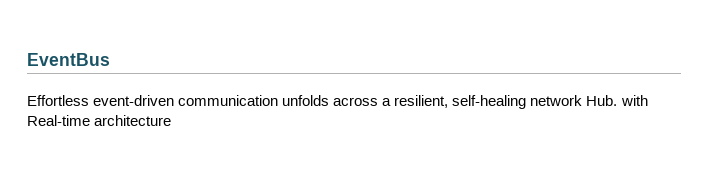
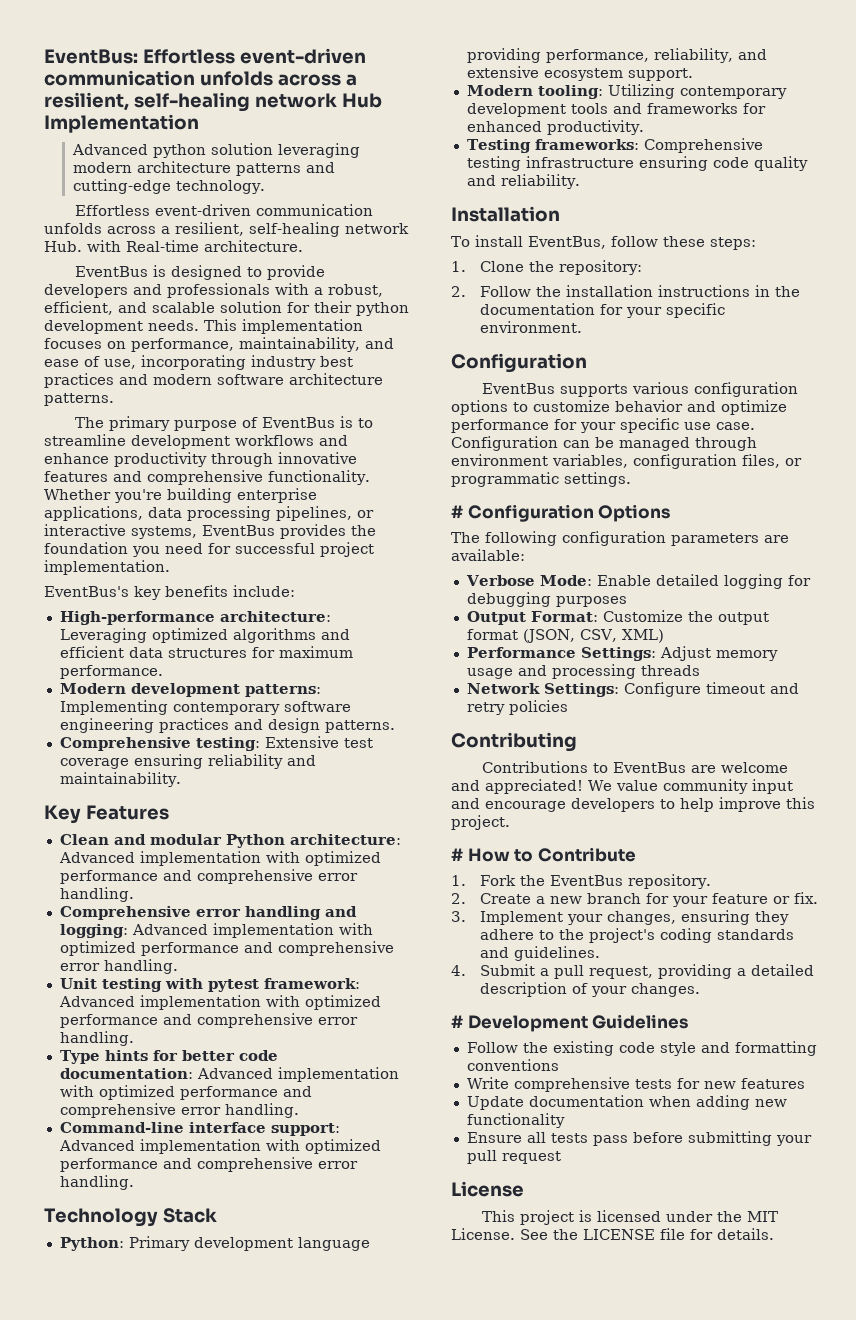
[27,53,110,66] EventBus -> [44,48,366,64] [44,70,357,86] [44,92,382,112] [44,114,199,133] [71,143,360,158] [72,161,335,176] [72,179,265,194] EventBus: Effortless event-driven communication unfolds across a resilient, self-healing network Hub Implementation // Advanced python solution leveraging modern architecture patterns and cutting-edge technology.
[94,115,172,126] architecture -> [204,240,303,252] [75,265,326,280] [44,283,383,298] [44,301,409,316] [44,319,363,334] [44,337,394,352] [44,355,353,370] [44,373,383,388] [44,393,114,406] [75,416,374,431] [44,434,348,449] [44,452,357,467] [44,470,370,485] [44,488,317,503] [44,506,374,521] [44,524,376,539] [44,542,374,557] [44,560,170,575] [44,585,295,600] [59,611,331,625] [59,628,350,643] [59,646,353,658] [59,665,163,679] [59,683,321,697] [59,700,351,715] [59,718,395,733] [59,736,373,751] [59,754,316,769] [59,772,181,787] [44,805,169,824] [59,834,401,848] [58,851,381,866] [59,869,358,884] [59,887,134,902] [59,906,357,920] [59,923,373,938] [59,941,394,956] [59,959,178,974] [59,978,360,992] [58,995,381,1010] [59,1013,358,1028] [59,1031,134,1046] [59,1050,278,1064] [59,1067,399,1082] [59,1085,312,1100] [59,1103,299,1118] [59,1122,340,1136] [58,1139,381,1154] [59,1157,358,1172] [59,1175,134,1190] [44,1208,217,1227] [59,1236,370,1251] [466,48,767,63] [466,66,693,81] [466,84,787,99] [466,103,766,117] [466,120,644,135] [466,138,763,153] [466,156,808,171] [466,174,580,189] [451,206,560,222] [451,235,756,250] [451,260,642,275] [451,285,800,297] [479,303,725,318] [479,321,582,333] [451,353,587,373] [482,382,799,397] [451,400,787,415] [451,418,755,433] [451,436,757,451] [451,454,802,469] [451,472,631,487] [451,504,671,522] [451,531,789,546] [451,549,525,561] [465,574,811,589] [466,592,627,607] [466,610,769,625] [466,629,664,643] [466,646,778,661] [466,664,700,679] [466,682,799,697] [466,700,568,715] [451,732,577,752] [482,761,789,773] [451,779,793,794] [451,797,815,812] [451,815,510,830] [451,847,636,862] [451,874,711,889] [451,892,818,907] [451,910,789,925] [479,928,794,943] [479,946,600,961] [451,964,814,979] [479,982,700,997] [451,1014,689,1032] [466,1041,817,1056] [466,1059,559,1071] [466,1077,805,1092] [466,1095,787,1110] [466,1113,565,1128] [466,1131,812,1146] [466,1150,561,1164] [451,1181,524,1197] [482,1210,779,1225] [451,1228,774,1240] architecture. // EventBus is designed to provide developers and professionals with a robust, efficient, and scalable solution for their python development needs. This implementation focuses on performance, maintainability, and ease of use, incorporating industry best practices and modern software architecture patterns. // The primary purpose of EventBus is to streamline development workflows and enhance productivity through innovative features and comprehensive functionality. Whether you're building enterprise applications, data processing pipelines, or interactive systems, EventBus provides the foundation you need for successful project implementation. // EventBus's key benefits include: // High-performance architecture: Leveraging optimized algorithms and efficient data structures for maximum performance. // Modern development patterns: Implementing contemporary software engineering practices and design patterns. // Comprehensive testing: Extensive test coverage ensuring reliability and maintainability. // Key Features // Clean and modular Python architecture: Advanced implementation with optimized performance and comprehensive error handling. // Comprehensive error handling and logging: Advanced implementation with optimized performance and comprehensive error handling. // Unit testing with pytest framework: Advanced implementation with optimized performance and comprehensive error handling. // Type hints for better code documentation: Advanced implementation with optimized performance and comprehensive error handling. // Command-line interface support: Advanced implementation with optimized performance and comprehensive error handling. // Technology Stack // Python: Primary development language providing performance, reliability, and extensive ecosystem support. // Modern tooling: Utilizing contemporary development tools and frameworks for enhanced productivity. // Testing frameworks: Comprehensive testing infrastructure ensuring code quality and reliability. // Installation // To install EventBus, follow these steps: // 1. Clone the repository: // 2. Follow the installation instructions in the documentation for your specific environment. // Configuration // EventBus supports various configuration options to customize behavior and optimize performance for your specific use case. Configuration can be managed through environment variables, configuration files, or programmatic settings. // # Configuration Options // The following configuration parameters are available: // Verbose Mode: Enable detailed logging for debugging purposes // Output Format: Customize the output format (JSON, CSV, XML) // Performance Settings: Adjust memory usage and processing threads // Network Settings: Configure timeout and retry policies // Contributing // Contributions to EventBus are welcome and appreciated! We value community input and encourage developers to help improve this project. // # How to Contribute // 1. Fork the EventBus repository. // 2. Create a new branch for your feature or fix. // 3. Implement your changes, ensuring they adhere to the project's coding standards and guidelines. // 4. Submit a pull request, providing a detailed description of your changes. // # Development Guidelines // Follow the existing code style and formatting conventions // Write comprehensive tests for new features // Update documentation when adding new functionality // Ensure all tests pass before submitting your pull request // License // This project is licensed under the MIT License. See the LICENSE file for details.

